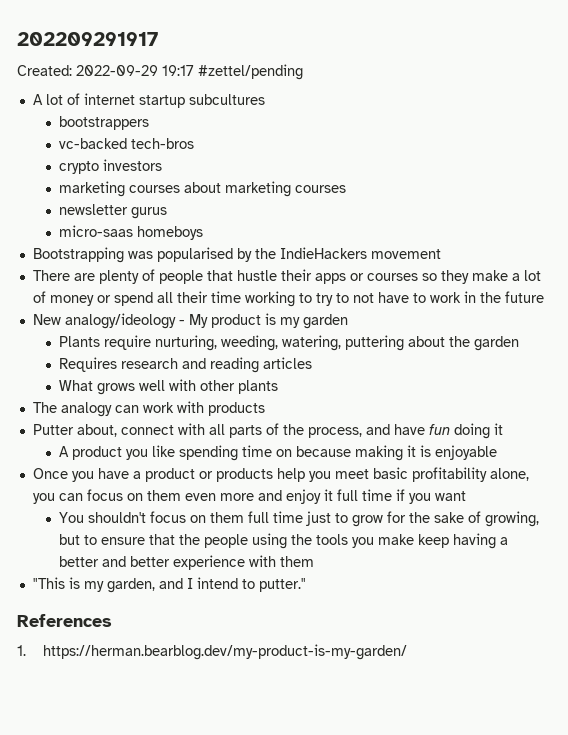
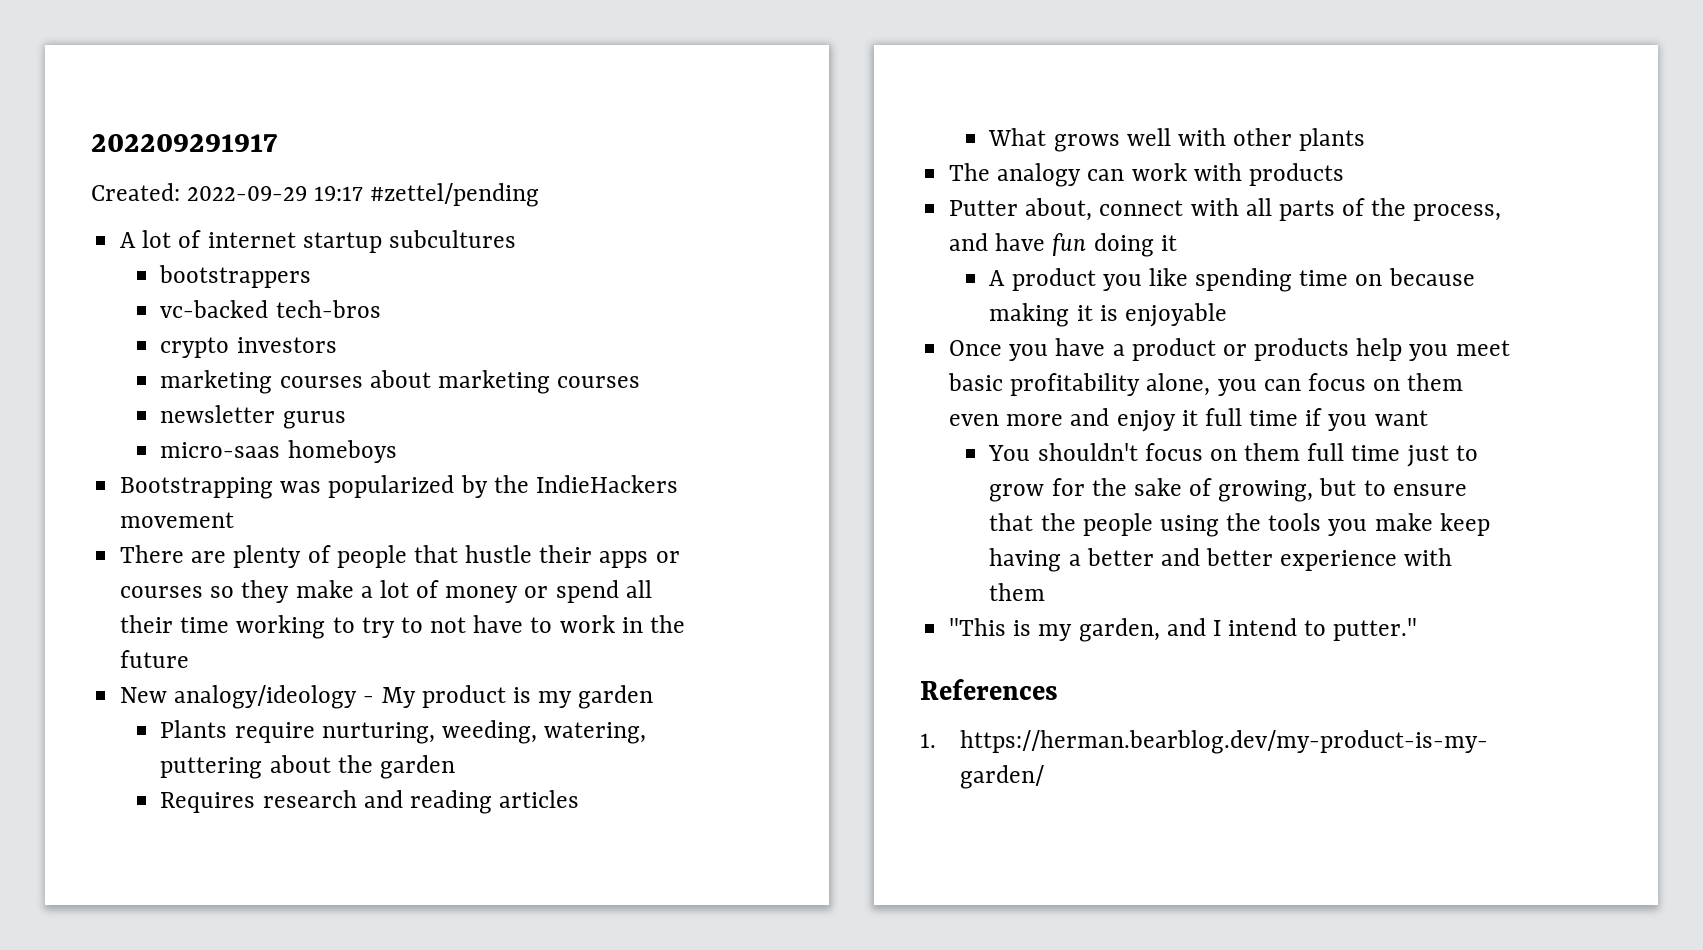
[156,247,233,262] popularised -> [328,475,455,498] popularized

